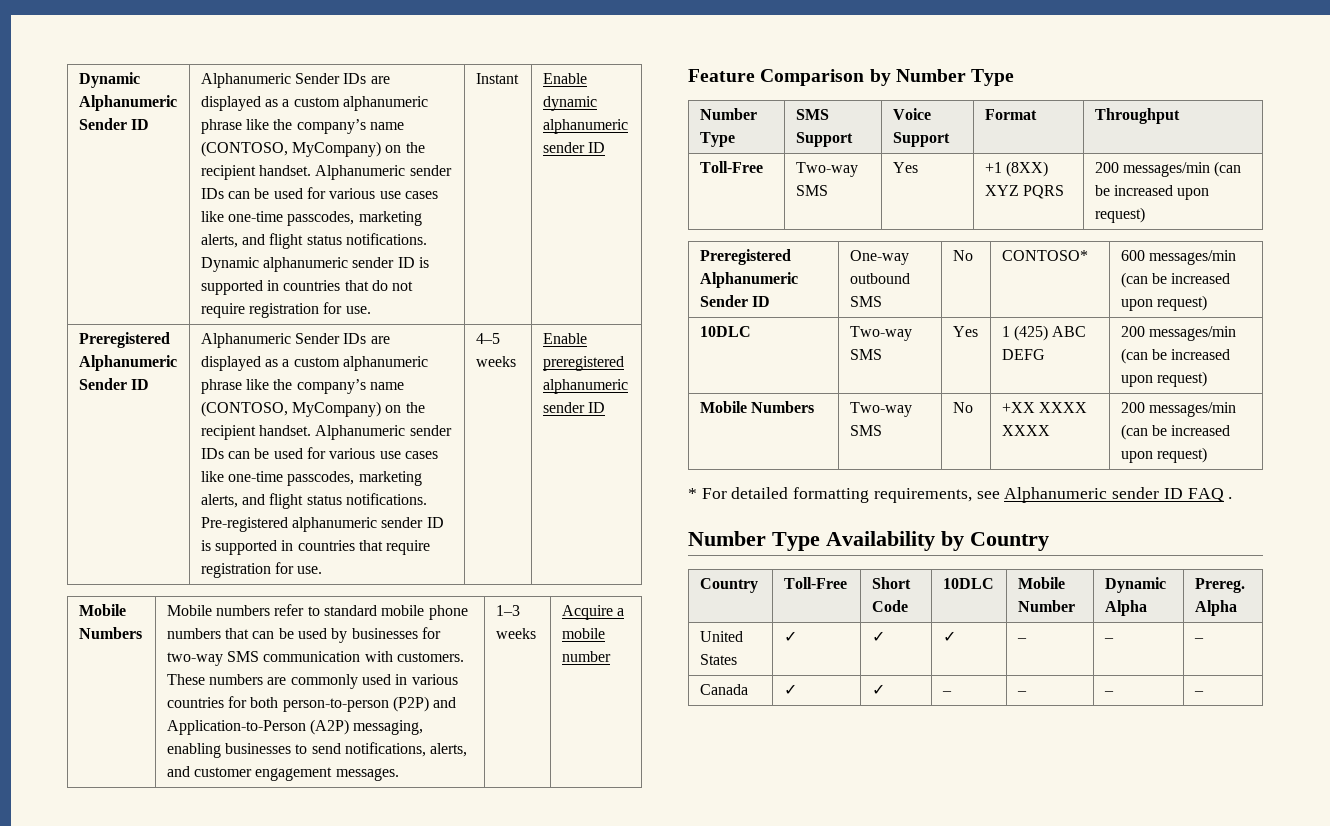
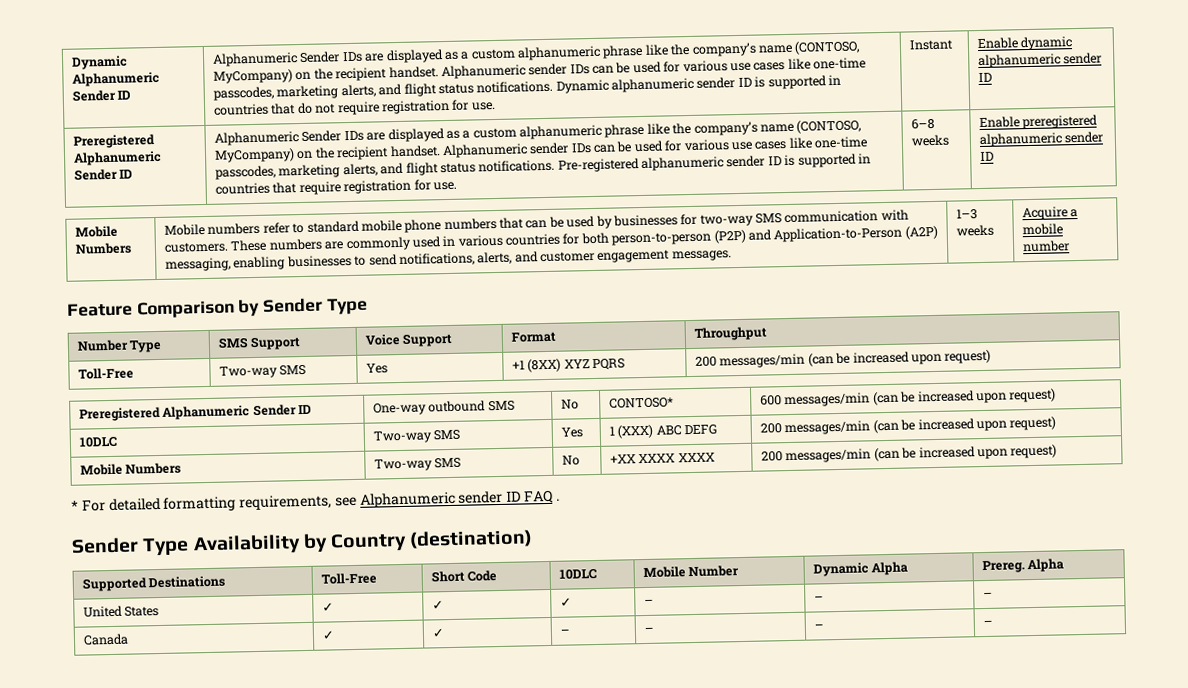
[475,333,500,344] 4–5 -> [911,118,936,130] 6–8
[895,69,966,82] Number -> [262,297,324,313] Sender
[1013,325,1048,341] (425) -> [617,424,654,439] (XXX)
[688,531,766,546] Number -> [71,537,139,554] Sender
[699,578,758,593] // Country -> [409,529,534,549] [82,575,226,592] (destination) // Supported Destinations

